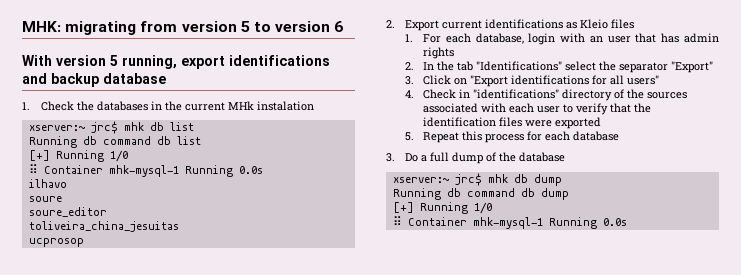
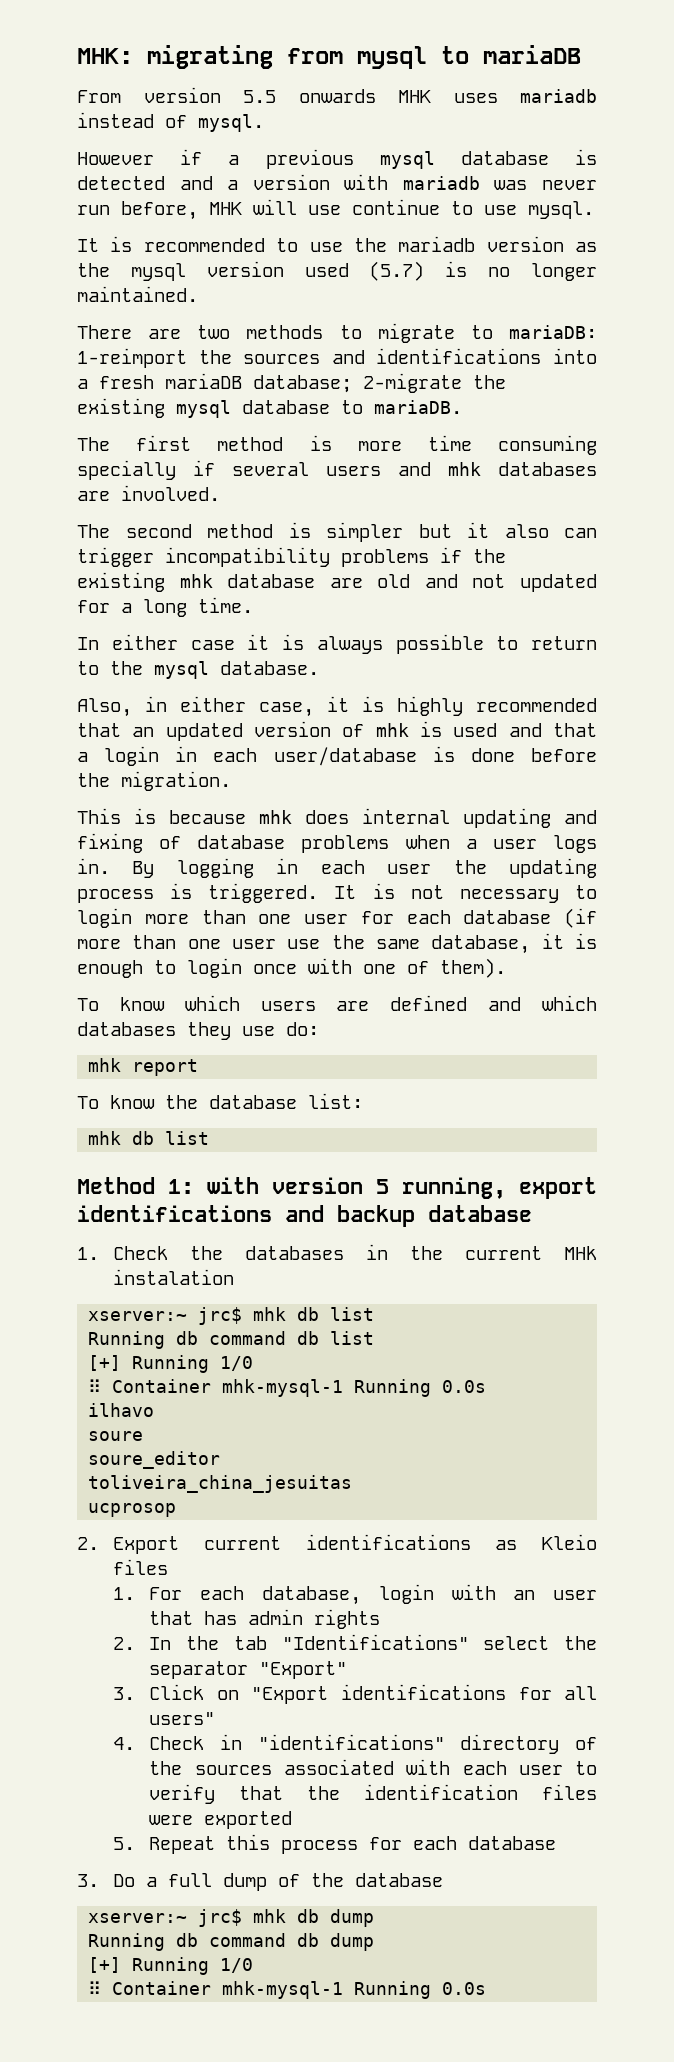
[181,21,344,32] [22,55,52,66] version 5 to version 6 // With -> [357,45,581,69] [77,87,597,103] [77,112,264,132] [77,149,597,169] [77,174,597,190] [77,199,594,220] [77,236,597,252] [77,261,597,281] [77,286,198,302] [77,323,597,343] [77,348,597,368] [77,373,506,393] [77,398,462,418] [77,435,597,455] [77,460,597,480] [77,485,220,501] [77,522,597,542] [77,547,506,567] [77,572,597,592] [77,597,253,617] [77,634,597,654] [77,661,319,679] [77,696,597,717] [77,721,597,741] [77,746,597,766] [77,771,231,791] [77,808,597,828] [77,833,598,853] [77,858,597,878] [77,883,598,903] [77,908,597,928] [77,933,597,954] [77,958,506,978] [77,995,597,1011] [77,1022,319,1040] [88,1058,199,1076] [77,1093,363,1109] [88,1131,210,1145] [77,1177,259,1194] mysql to mariaDB // From version 5.5 onwards MHK uses mariadb instead of mysql. // However if a previous mysql database is detected and a version with mariadb was never run before, MHK will use continue to use mysql. // It is recommended to use the mariadb version as the mysql version used (5.7) is no longer maintained. // There are two methods to migrate to mariaDB: 1-reimport the sources and identifications into a fresh mariaDB database; 2-migrate the existing mysql database to mariaDB. // The first method is more time consuming specially if several users and mhk databases are involved. // The second method is simpler but it also can trigger incompatibility problems if the existing mhk database are old and not updated for a long time. // In either case it is always possible to return to the mysql database. // Also, in either case, it is highly recommended that an updated version of mhk is used and that a login in each user/database is done before the migration. // This is because mhk does internal updating and fixing of database problems when a user logs in. By logging in each user the updating process is triggered. It is not necessary to login more than one user for each database (if more than one user use the same database, it is enough to login once with one of them). // To know which users are defined and which databases they use do: // mhk report // To know the database list: // mhk db list // Method 1: with

